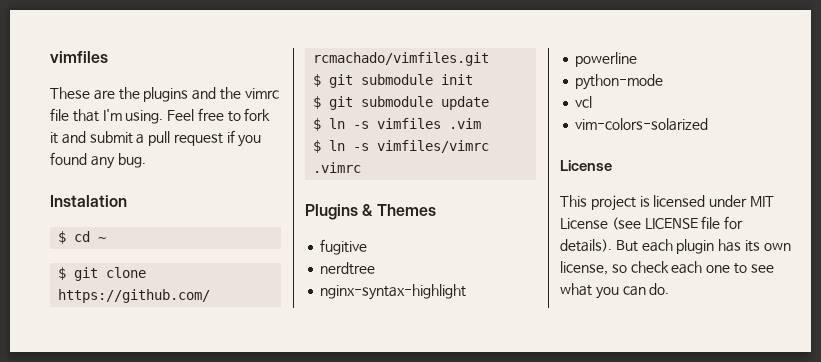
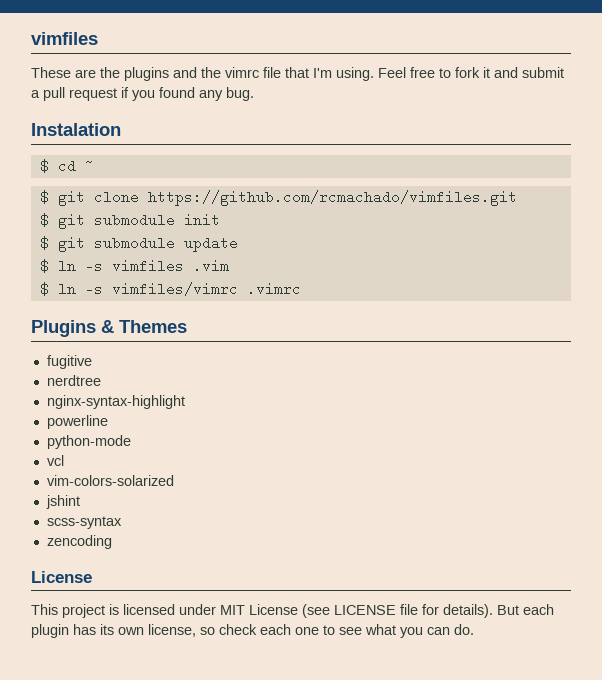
(709, 124) none -> [45,495,80,509] [46,516,122,529] [46,535,112,549] // jshint // scss-syntax // zencoding

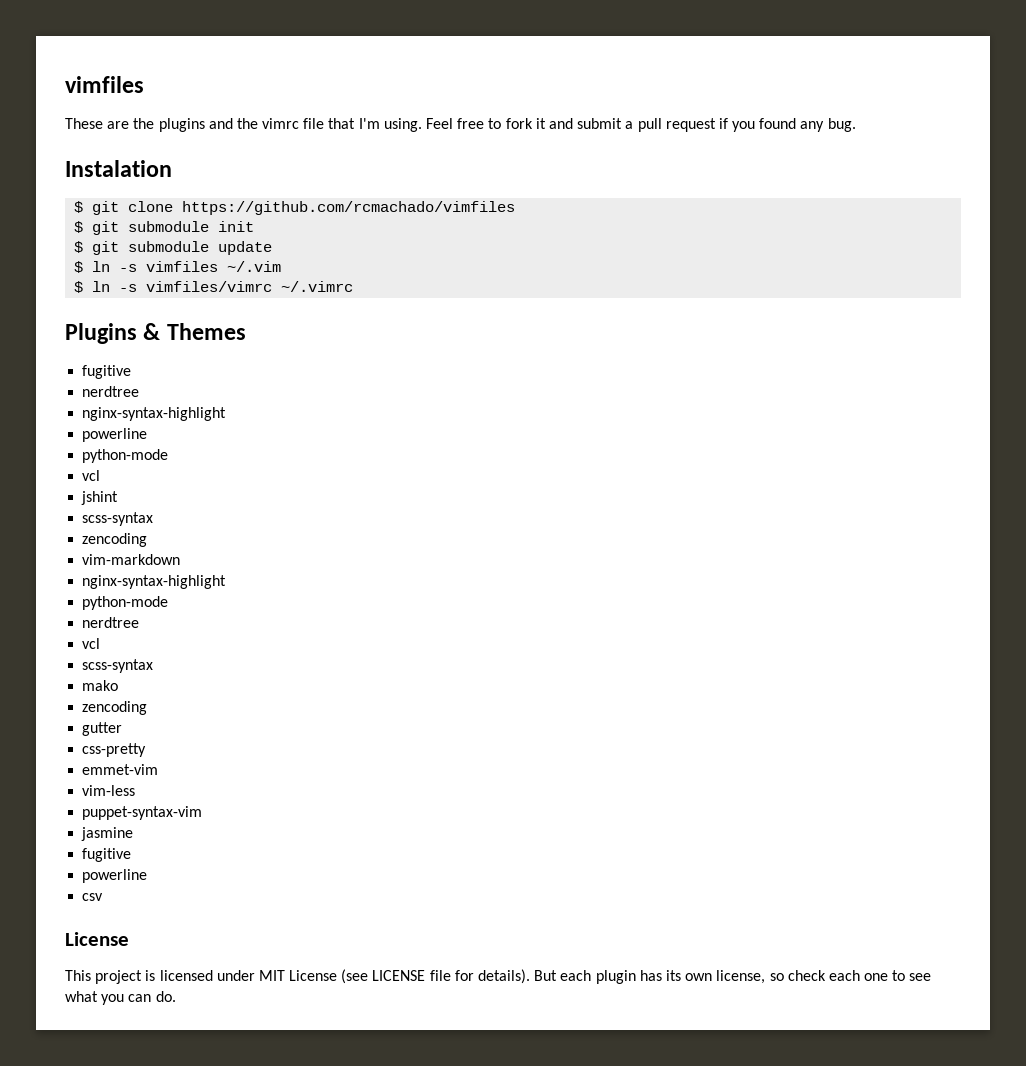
[39,159,94,173] // $ cd ~ -> (172, 168) none
[147,190,517,206] https://github.com/rcmachado/vimfiles.git -> [182,201,516,215] https://github.com/rcmachado/vimfiles
[192,259,229,273] .vim -> [227,261,282,272] ~/.vim
[246,282,301,296] .vimrc -> [281,281,354,292] ~/.vimrc
[46,475,174,486] // vim-colors-solarized -> (101, 475) none
(112, 542) none -> [82,554,181,565] [82,575,227,589] [82,596,169,610] [82,617,140,628] [82,638,101,649] [82,659,154,673] [82,680,119,691] [82,701,148,715] [82,722,123,736] [82,743,147,757] [82,764,159,775] [82,785,136,796] [82,806,203,820] [81,827,134,841] [82,848,132,862] [82,869,148,883] [82,893,104,901] // vim-markdown // nginx-syntax-highlight // python-mode // nerdtree // vcl // scss-syntax // mako // zencoding // gutter // css-pretty // emmet-vim // vim-less // puppet-syntax-vim // jasmine // fugitive // powerline // csv

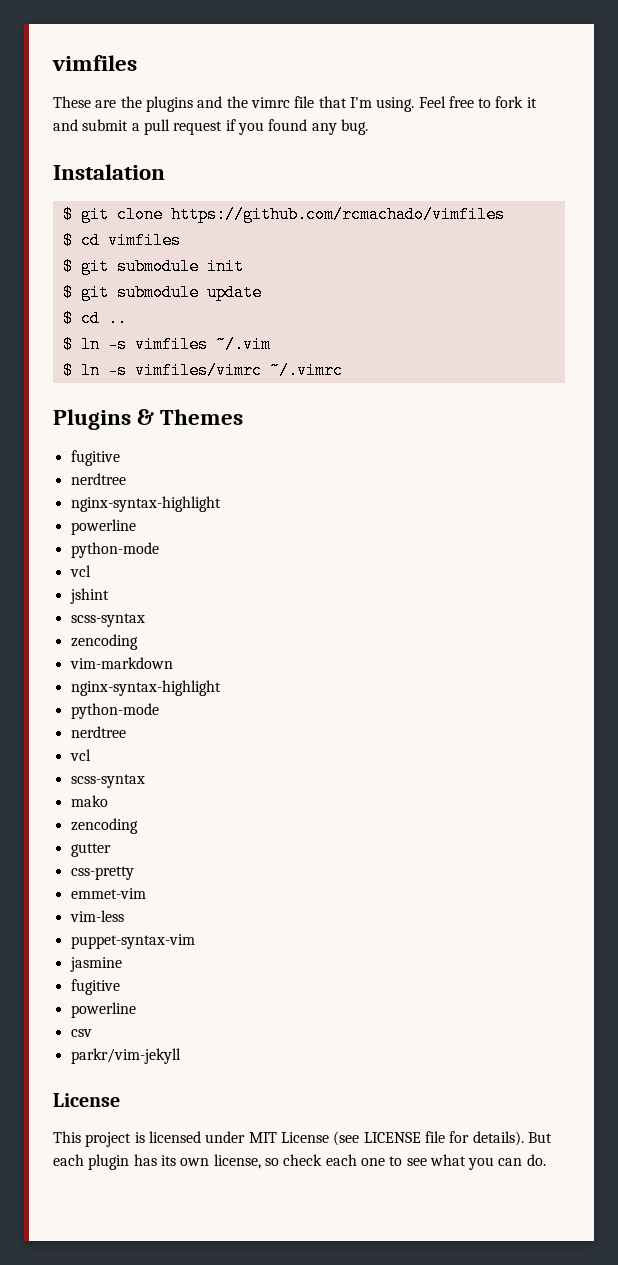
(516, 208) none -> [62,232,181,249] // $ cd vimfiles
(273, 248) none -> [62,310,127,327] // $ cd ..
(104, 897) none -> [70,1048,181,1064] // parkr/vim-jekyll

